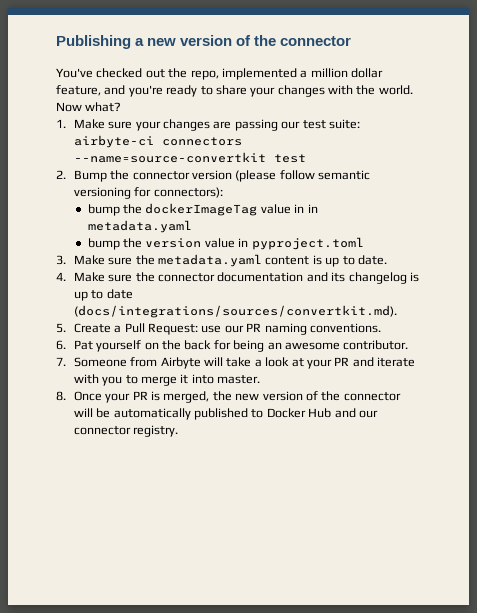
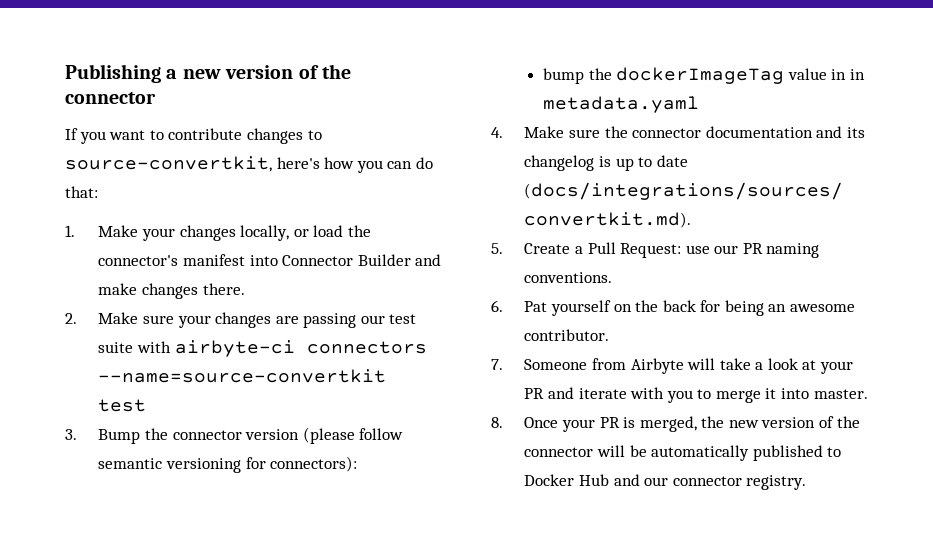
[56,68,383,80] [56,85,413,97] [56,102,122,112] [56,119,66,128] You've checked out the repo, implemented a million dollar feature, and you're ready to share your changes with the world. Now what? // 1. -> [65,128,322,144] [65,156,433,173] [65,186,98,198] [65,225,371,241] [98,254,442,266] [98,283,245,299] [65,313,77,324] If you want to contribute changes to source-convertkit, here's how you can do that: // 1. Make your changes locally, or load the connector's manifest into Connector Builder and make changes there. // 2.
[328,119,360,129] suite: -> [98,341,171,353] suite with
[56,170,66,179] 2. -> [65,429,77,440] 3.
[87,237,364,250] [56,254,387,267] // bump the version value in pyproject.toml // 3. Make sure the metadata.yaml content is up to date. -> (700, 104) none

